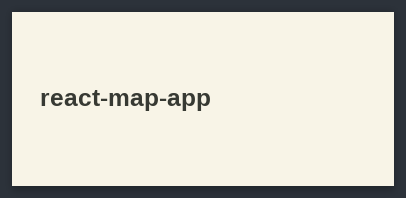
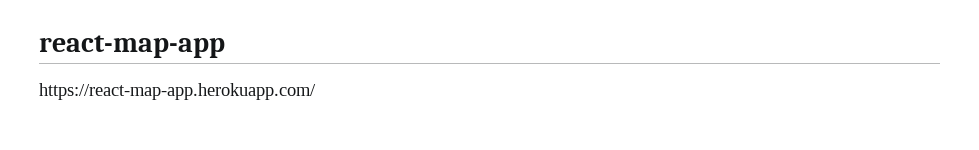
(211, 100) none -> [39,83,316,100] // https://react-map-app.herokuapp.com/

